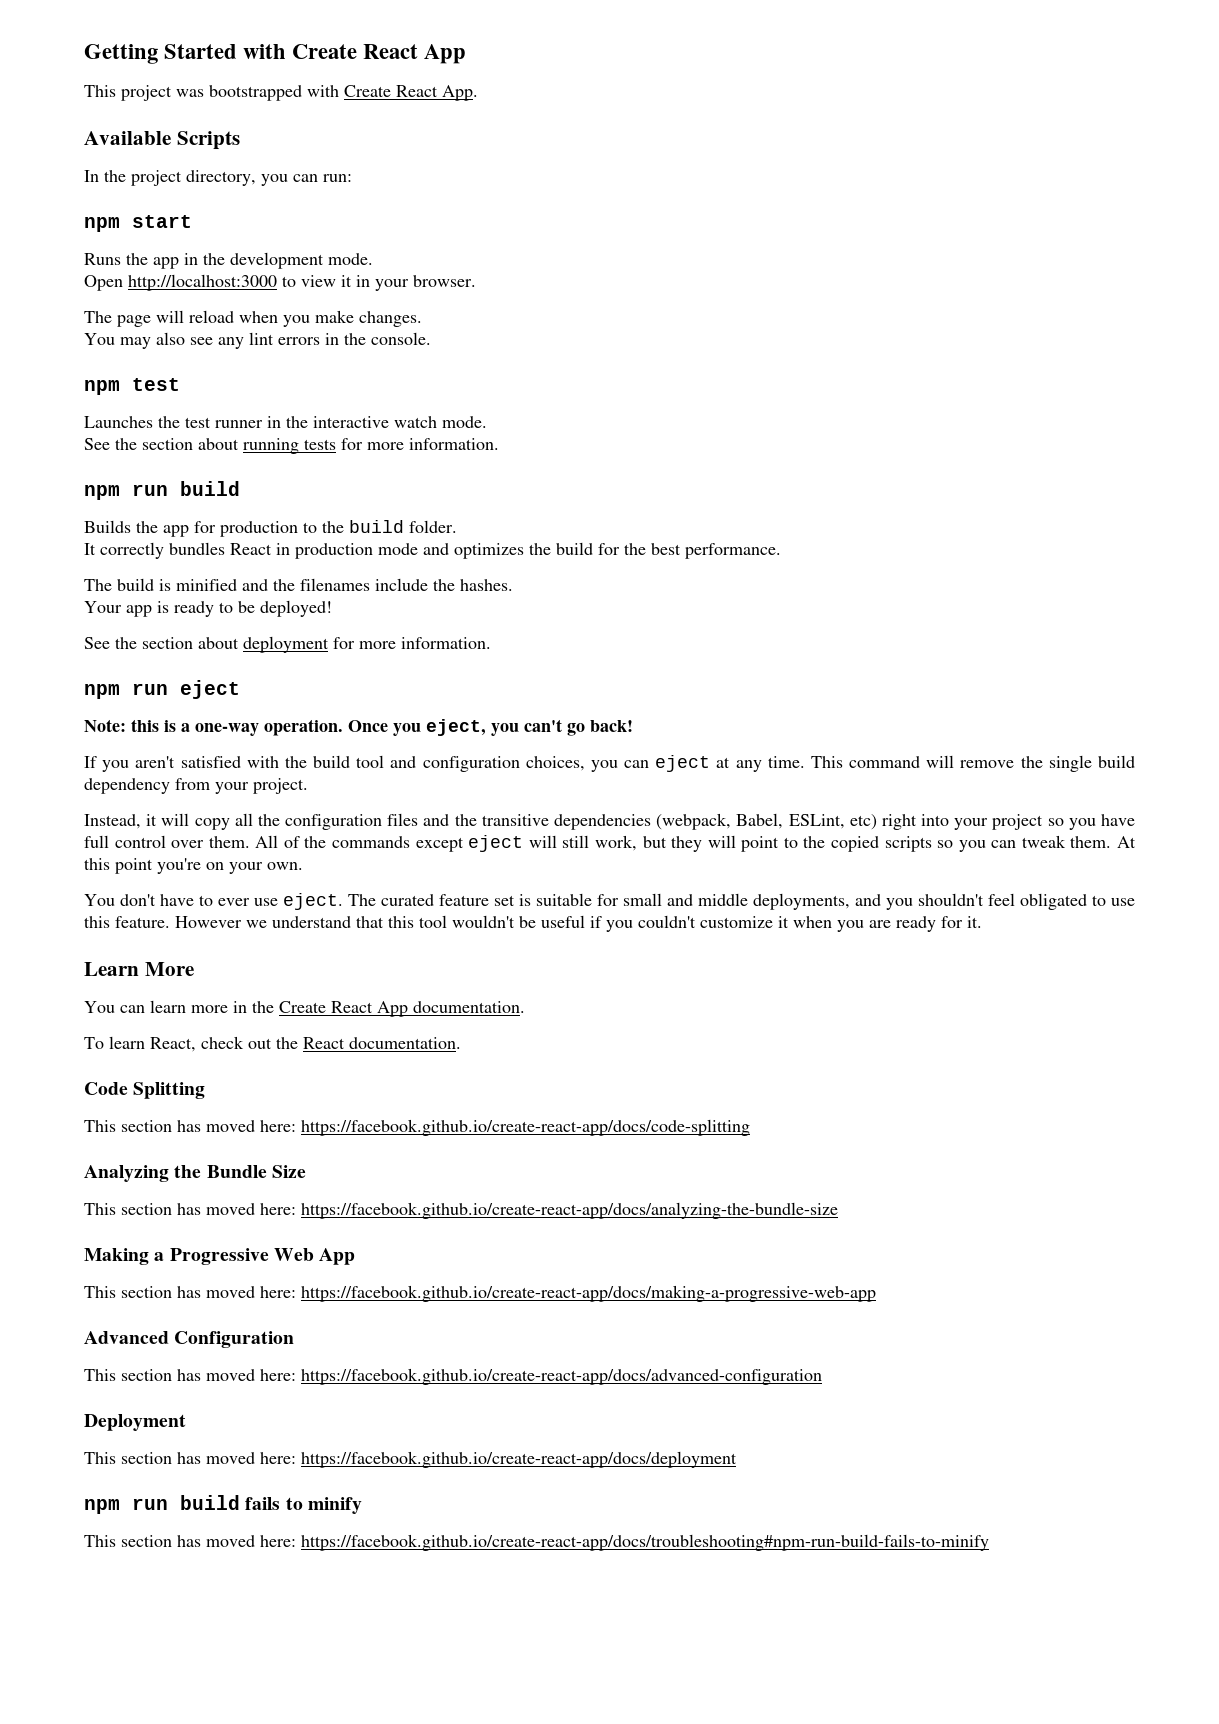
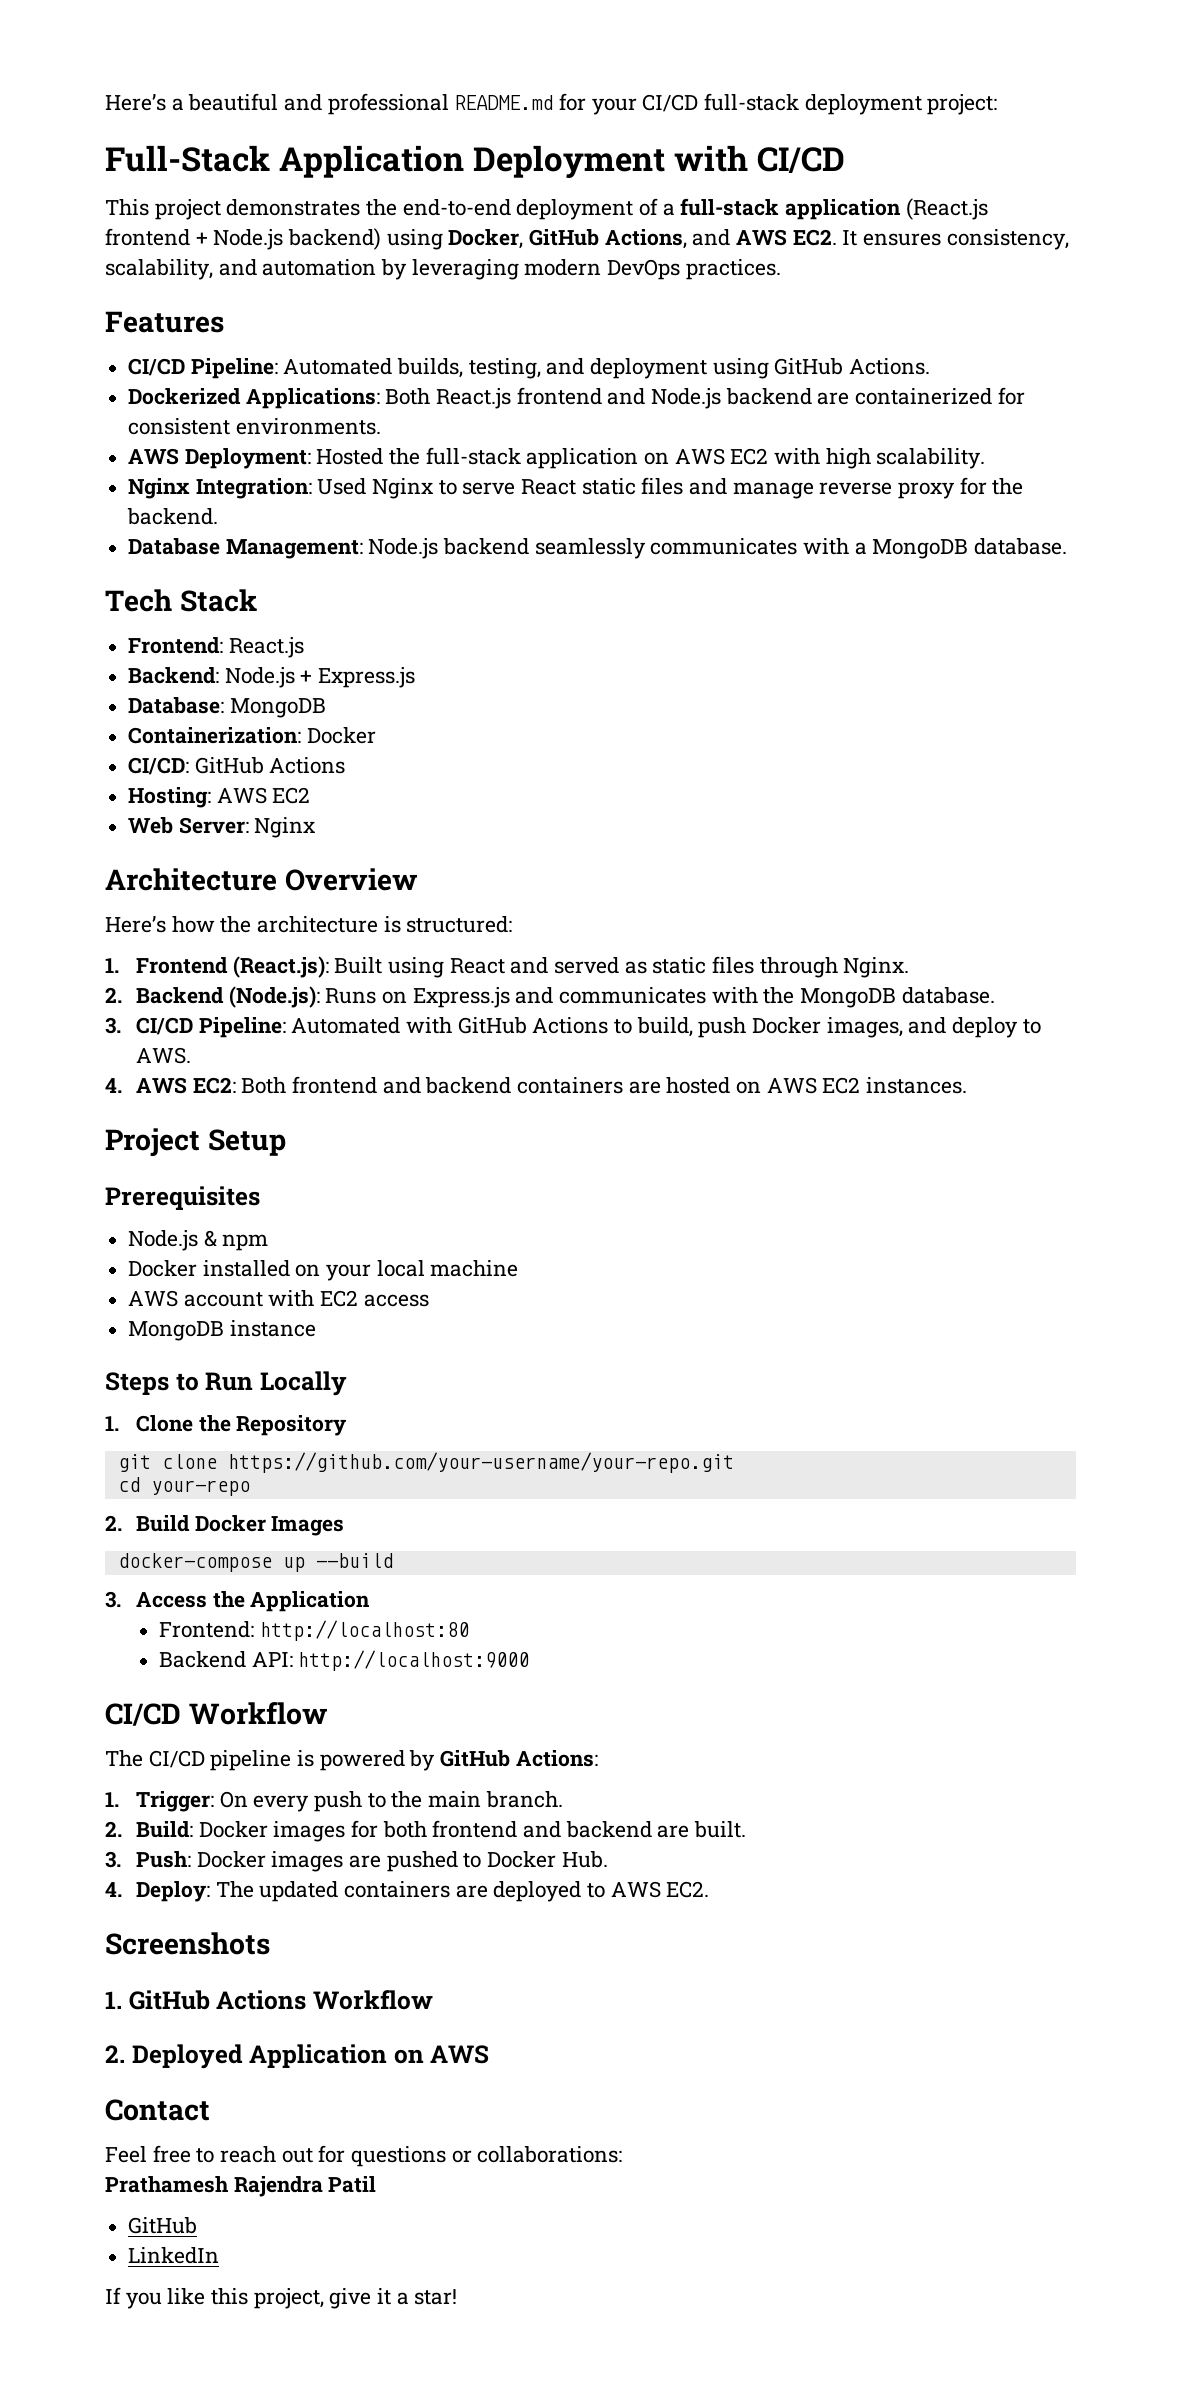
[84,44,467,64] [84,85,478,101] [84,131,240,150] [84,170,352,186] [84,215,192,232] [84,252,373,269] [84,274,476,291] [84,310,422,327] [84,332,431,349] [84,378,180,395] [84,416,487,428] [84,438,499,454] [84,481,240,500] [84,520,457,537] [84,542,781,559] [84,578,513,591] [84,600,332,617] [84,636,491,653] [84,680,240,699] [84,719,633,736] [84,755,1135,772] [84,778,308,794] [84,813,1135,830] [84,835,1137,852] [84,858,303,874] [84,893,1135,910] [84,915,982,932] [84,962,194,976] [84,1000,525,1017] [84,1036,461,1052] [84,1082,206,1099] [84,1119,750,1136] [84,1165,306,1182] [84,1202,838,1219] [84,1248,356,1265] [84,1285,876,1302] [84,1331,295,1348] [84,1368,822,1385] [84,1414,186,1431] [84,1451,737,1468] [84,1495,362,1514] [84,1534,989,1551] Getting Started with Create React App // This project was bootstrapped with Create React App. // Available Scripts // In the project directory, you can run: // npm start // Runs the app in the development mode. // Open http://localhost:3000 to view it in your browser. // The page will reload when you make changes. // You may also see any lint errors in the console. // npm test // Launches the test runner in the interactive watch mode. // See the section about running tests for more information. // npm run build // Builds the app for production to the build folder. // It correctly bundles React in production mode and optimizes the build for the best performance. // The build is minified and the filenames include the hashes. // Your app is ready to be deployed! // See the section about deployment for more information. // npm run eject // Note: this is a one-way operation. Once you eject, you can't go back! // If you aren't satisfied with the build tool and configuration choices, you can eject at any time. This command will remove the single build dependency from your project. // Instead, it will copy all the configuration files and the transitive dependencies (webpack, Babel, ESLint, etc) right into your project so you have full control over them. All of the commands except eject will still work, but they will point to the copied scripts so you can tweak them. At this point you're on your own. // You don't have to ever use eject. The curated feature set is suitable for small and middle deployments, and you shouldn't feel obligated to use this feature. However we understand that this tool wouldn't be useful if you couldn't customize it when you are ready for it. // Learn More // You can learn more in the Create React App documentation. // To learn React, check out the React documentation. // Code Splitting // This section has moved here: https://facebook.github.io/create-react-app/docs/code-splitting // Analyzing the Bundle Size // This section has moved here: https://facebook.github.io/create-react-app/docs/analyzing-the-bundle-size // Making a Progressive Web App // This section has moved here: https://facebook.github.io/create-react-app/docs/making-a-progressive-web-app // Advanced Configuration // This section has moved here: https://facebook.github.io/create-react-app/docs/advanced-configuration // Deployment // This section has moved here: https://facebook.github.io/create-react-app/docs/deployment // npm run build fails to minify // This section has moved here: https://facebook.github.io/create-react-app/docs/troubleshooting#npm-run-build-fails-to-minify -> [105,93,998,115] [105,145,845,179] [105,198,988,220] [105,228,1069,250] [105,259,781,280] [105,311,224,333] [128,358,931,379] [128,387,1025,409] [128,418,381,435] [128,447,986,469] [128,477,1024,499] [127,508,219,525] [128,538,1068,559] [105,589,257,612] [128,637,304,658] [128,667,416,688] [128,697,326,718] [128,727,376,744] [128,757,346,775] [128,787,311,808] [128,817,316,838] [105,868,418,891] [105,916,513,933] [105,956,910,978] [105,986,995,1008] [105,1017,1041,1038] [135,1047,191,1064] [105,1076,967,1094] [105,1128,286,1157] [105,1186,260,1210] [128,1230,269,1251] [128,1260,519,1281] [128,1290,429,1307] [128,1320,316,1341] [105,1371,347,1396] [105,1415,348,1436] [117,1452,734,1473] [117,1477,250,1496] [105,1515,345,1536] [117,1553,393,1572] [105,1591,371,1612] [158,1620,469,1641] [158,1650,530,1671] [105,1702,328,1726] [105,1750,598,1771] [105,1791,563,1812] [105,1820,746,1842] [105,1851,608,1872] [105,1881,710,1902] [105,1932,270,1955] [105,1990,433,2010] [105,2044,490,2069] [105,2099,210,2121] [105,2145,623,2167] [105,2176,377,2197] [128,2217,198,2234] [128,2247,220,2264] [105,2287,458,2309] Here’s a beautiful and professional README.md for your CI/CD full-stack deployment project: // Full-Stack Application Deployment with CI/CD // This project demonstrates the end-to-end deployment of a full-stack application (React.js frontend + Node.js backend) using Docker, GitHub Actions, and AWS EC2. It ensures consistency, scalability, and automation by leveraging modern DevOps practices. // Features // CI/CD Pipeline: Automated builds, testing, and deployment using GitHub Actions. // Dockerized Applications: Both React.js frontend and Node.js backend are containerized for consistent environments. // AWS Deployment: Hosted the full-stack application on AWS EC2 with high scalability. // Nginx Integration: Used Nginx to serve React static files and manage reverse proxy for the backend. // Database Management: Node.js backend seamlessly communicates with a MongoDB database. // Tech Stack // Frontend: React.js // Backend: Node.js + Express.js // Database: MongoDB // Containerization: Docker // CI/CD: GitHub Actions // Hosting: AWS EC2 // Web Server: Nginx // Architecture Overview // Here’s how the architecture is structured: // 1. Frontend (React.js): Built using React and served as static files through Nginx. // 2. Backend (Node.js): Runs on Express.js and communicates with the MongoDB database. // 3. CI/CD Pipeline: Automated with GitHub Actions to build, push Docker images, and deploy to AWS. // 4. AWS EC2: Both frontend and backend containers are hosted on AWS EC2 instances. // Project Setup // Prerequisites // Node.js & npm // Docker installed on your local machine // AWS account with EC2 access // MongoDB instance // Steps to Run Locally // 1. Clone the Repository // git clone https://github.com/your-username/your-repo.git // cd your-repo // 2. Build Docker Images // docker-compose up --build // 3. Access the Application // Frontend: http://localhost:80 // Backend API: http://localhost:9000 // CI/CD Workflow // The CI/CD pipeline is powered by GitHub Actions: // 1. Trigger: On every push to the main branch. // 2. Build: Docker images for both frontend and backend are built. // 3. Push: Docker images are pushed to Docker Hub. // 4. Deploy: The updated containers are deployed to AWS EC2. // Screenshots // 1. GitHub Actions Workflow // 2. Deployed Application on AWS // Contact // Feel free to reach out for questions or collaborations: // Prathamesh Rajendra Patil // GitHub // LinkedIn // If you like this project, give it a star!

